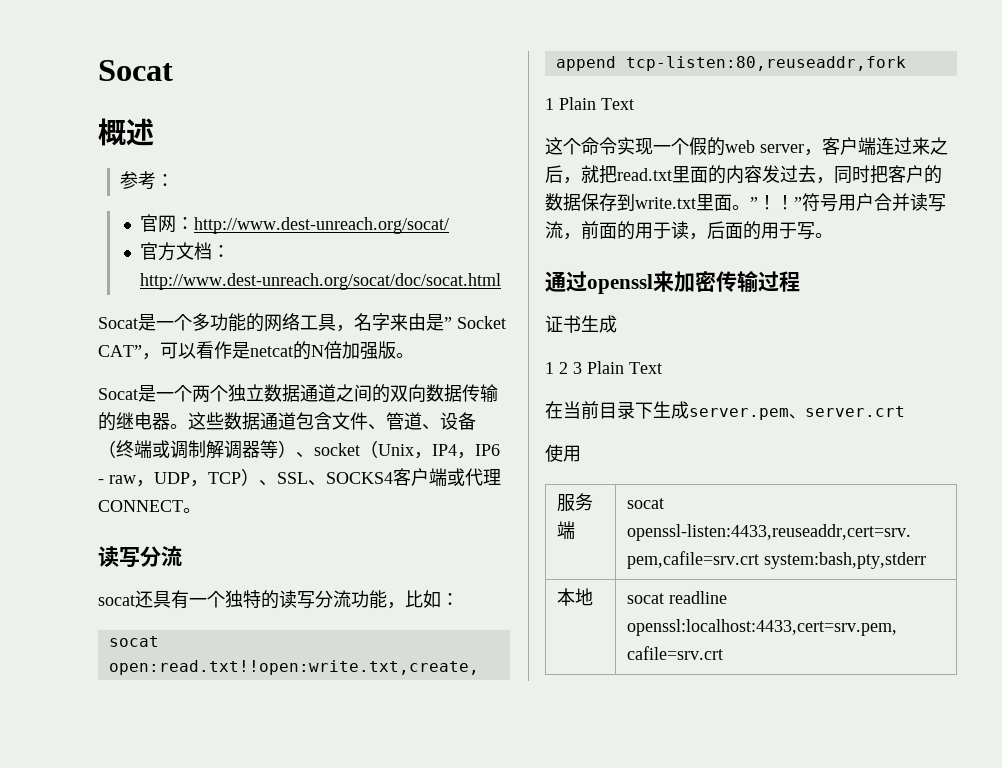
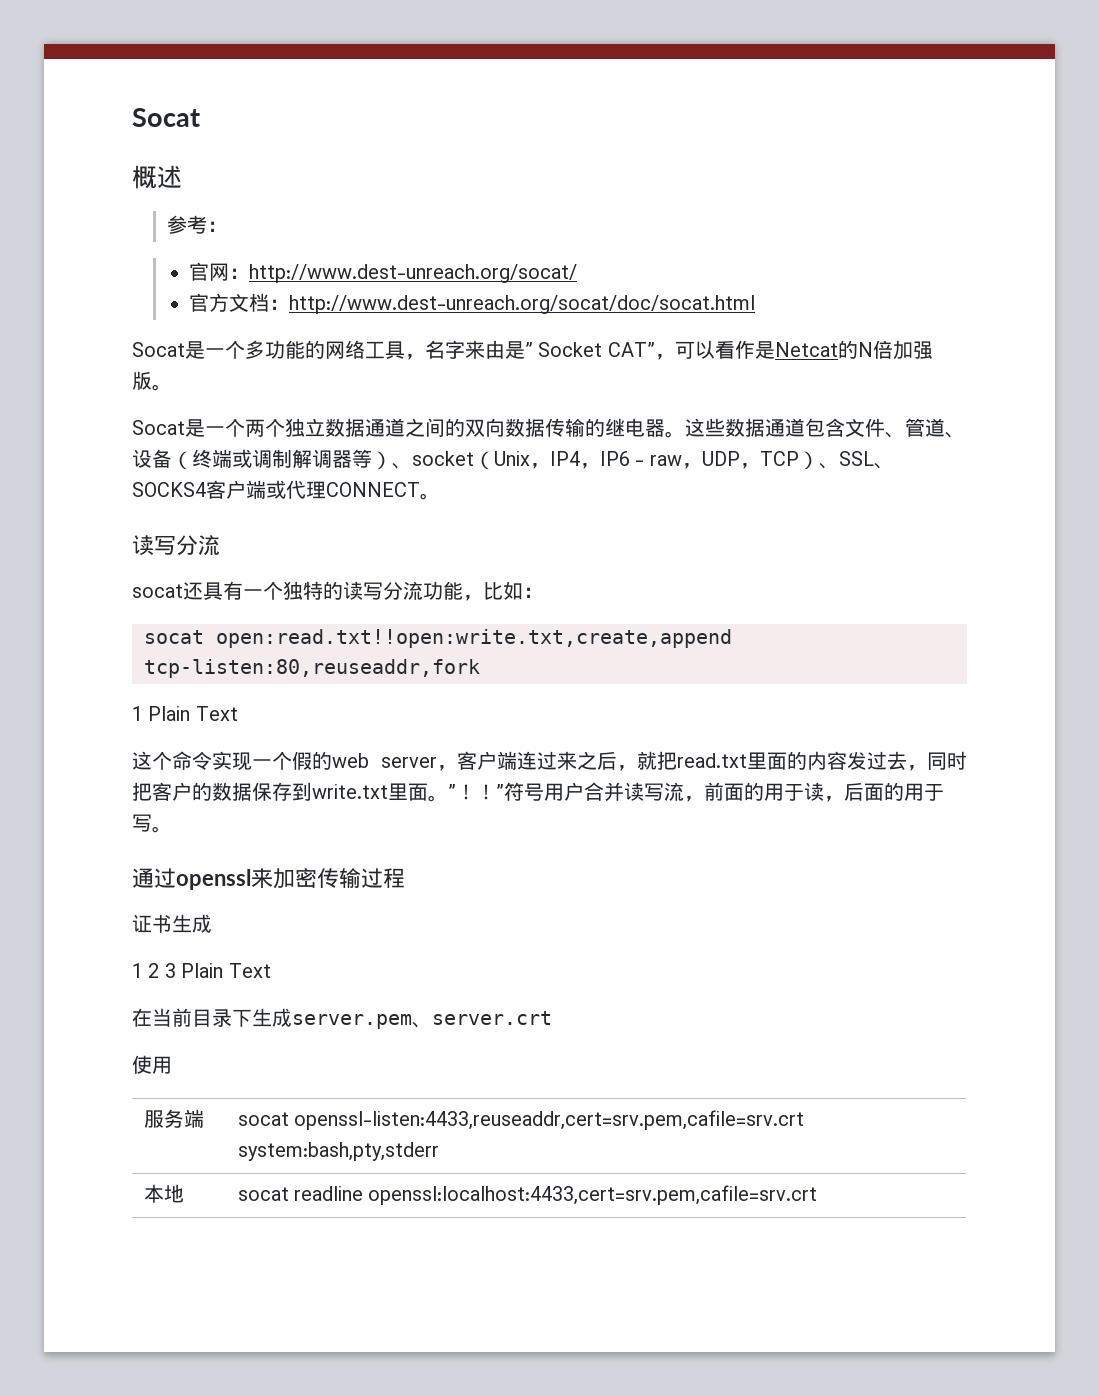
[250,346,293,357] netcat -> [774,342,838,357] Netcat

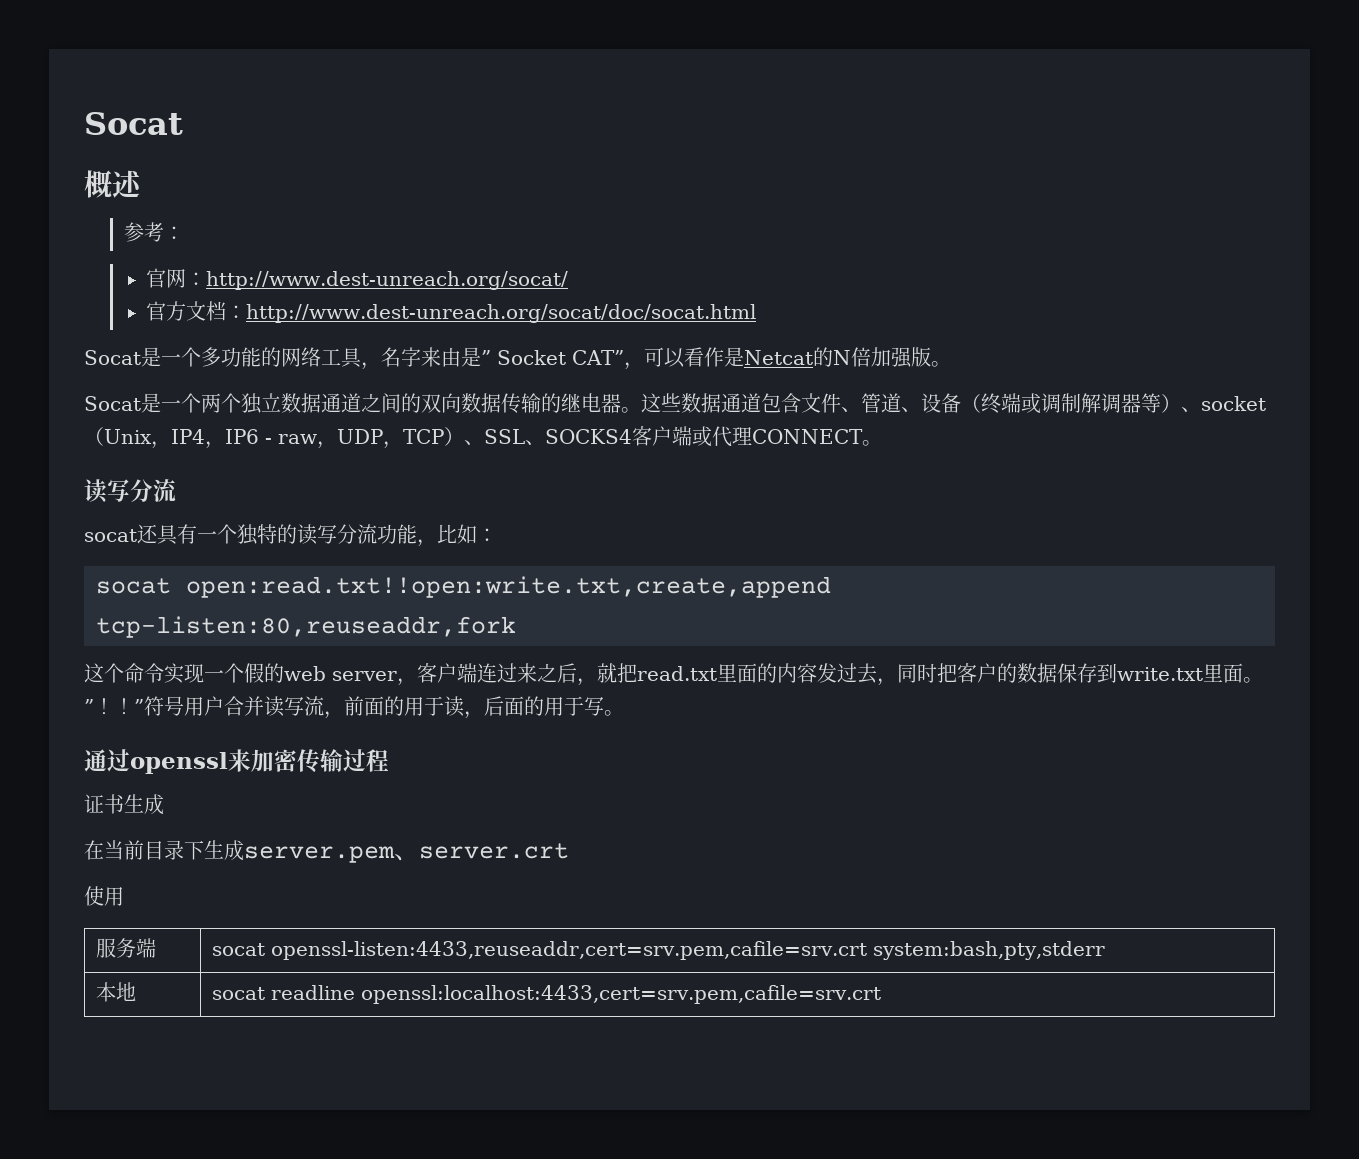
[132,706,238,721] // 1 Plain Text -> (516, 627) none
[132,963,271,978] // 1 2 3 Plain Text -> (164, 804) none

